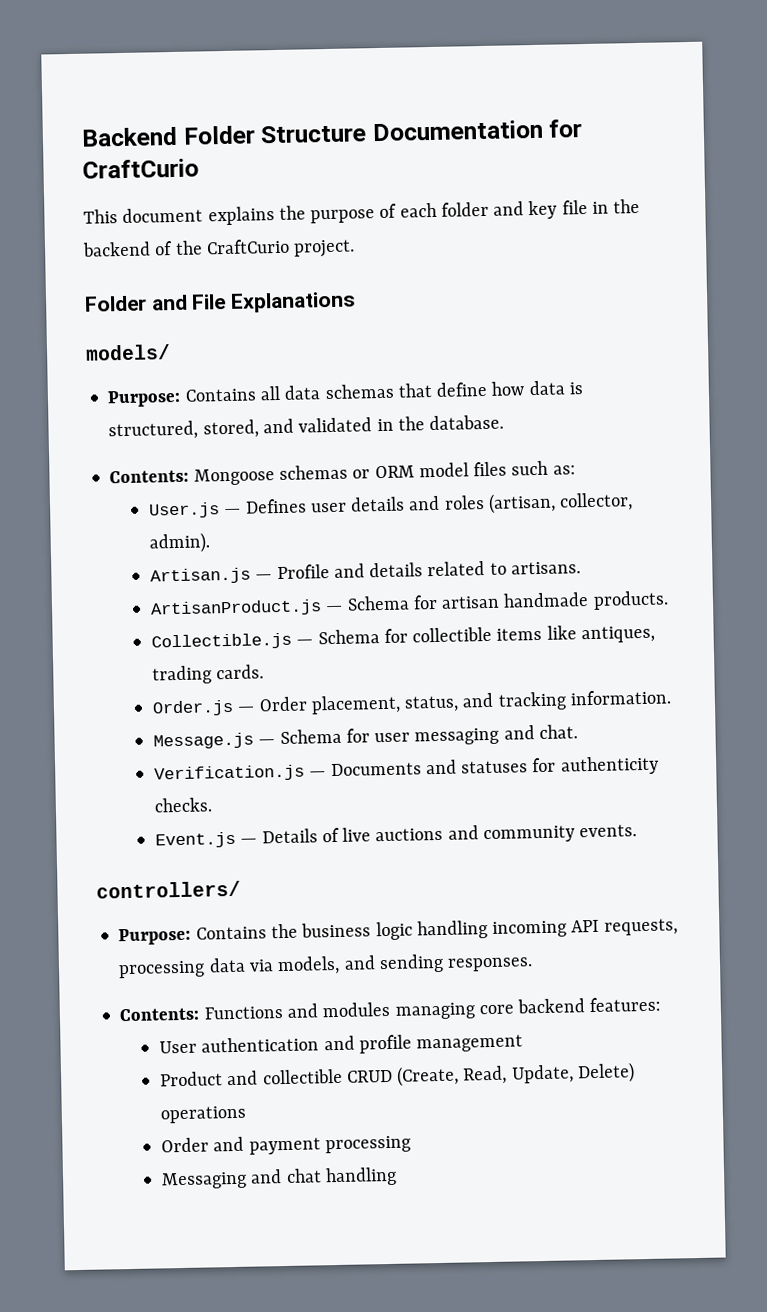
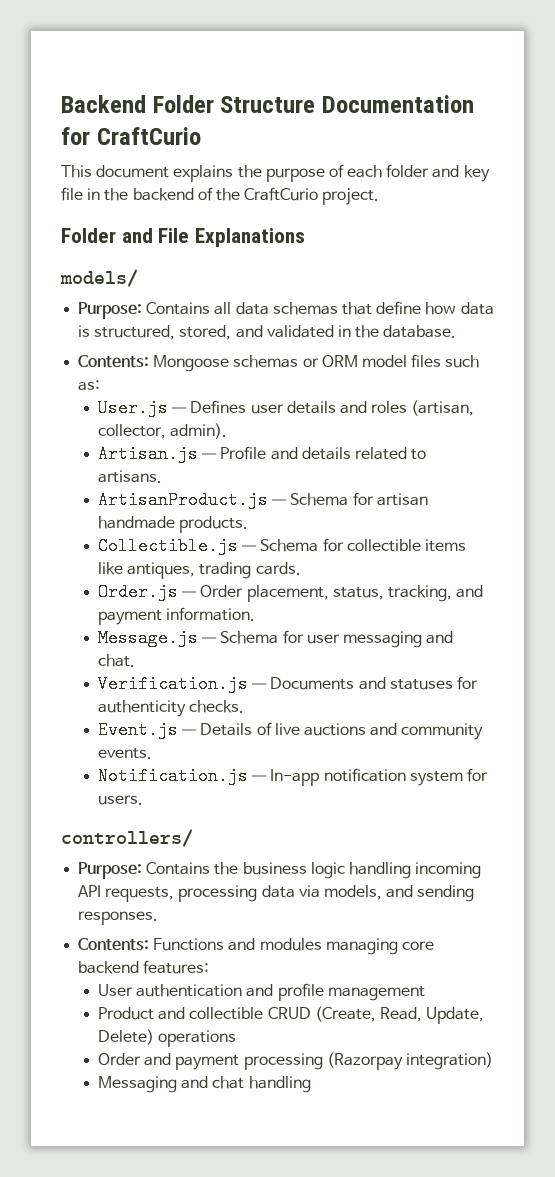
[462,691,567,711] and tracking -> [387,585,484,602] [98,610,163,625] tracking, and payment
(638, 831) none -> [98,767,488,786] [98,795,144,805] // Notification.js — In-app notification system for users.
(411, 1144) none -> [326,1052,493,1070] (Razorpay integration)

